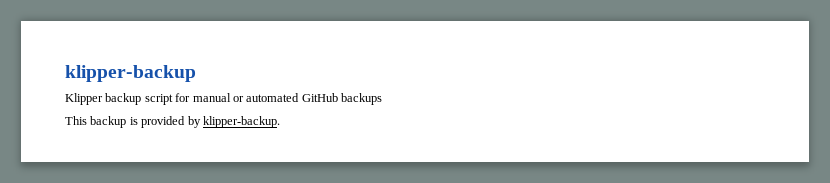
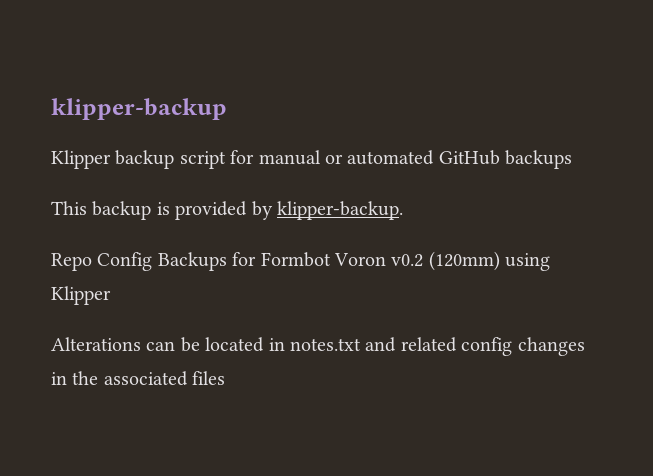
(280, 122) none -> [51,251,551,271] [51,286,111,305] [51,337,585,356] [51,371,226,386] // Repo Config Backups for Formbot Voron v0.2 (120mm) using Klipper // Alterations can be located in notes.txt and related config changes in the associated files

